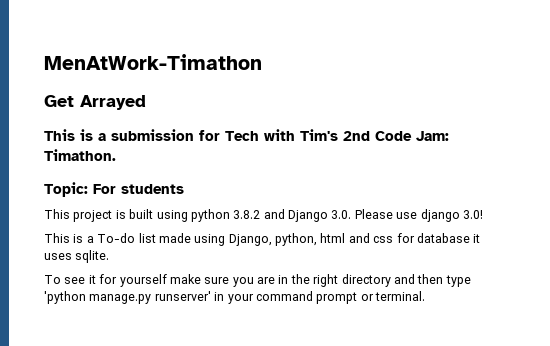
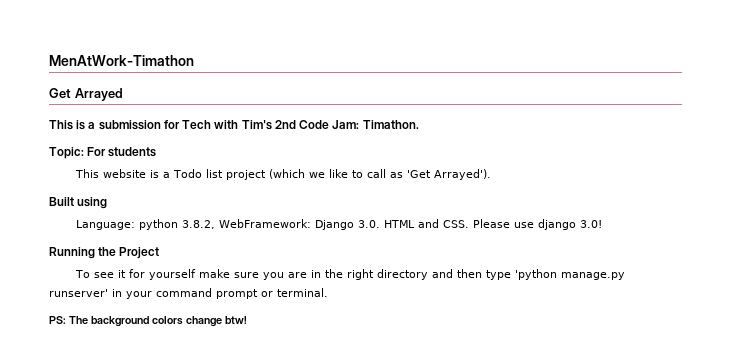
[73,209,483,222] [44,233,481,246] [44,250,110,263] project is built using python 3.8.2 and Django 3.0. Please use django 3.0! // This is a To-do list made using Django, python, html and css for database it uses sqlite. -> [103,169,492,180] [49,197,108,209] [76,219,603,230] [49,247,160,259] website is a Todo list project (which we like to call as 'Get Arrayed'). // Built using // Language: python 3.8.2, WebFramework: Django 3.0. HTML and CSS. Please use django 3.0! // Running the Project
(425, 296) none -> [49,316,247,327] // PS: The background colors change btw!

